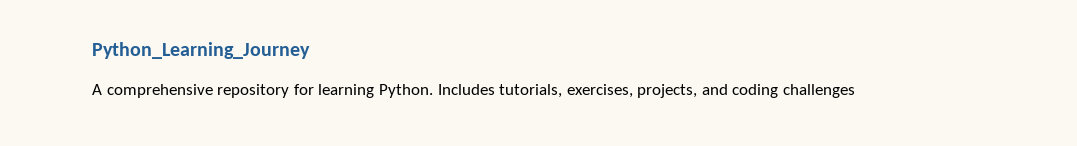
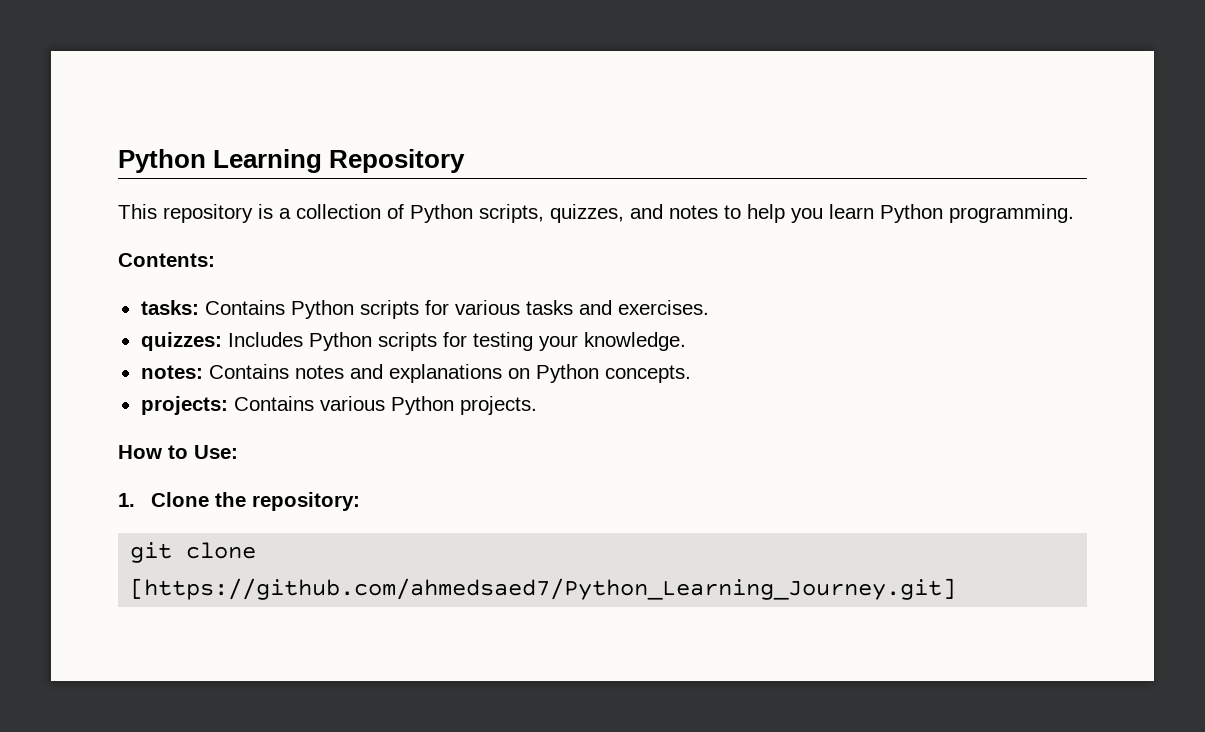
[92,42,310,59] [92,84,856,98] Python_Learning_Journey // A comprehensive repository for learning Python. Includes tutorials, exercises, projects, and coding challenges -> [118,149,466,173] [118,204,1074,223] [118,253,215,267] [140,300,709,319] [140,332,686,351] [140,364,691,383] [140,396,537,415] [118,445,238,459] [118,492,361,511] [130,542,257,563] [130,578,957,600] Python Learning Repository // This repository is a collection of Python scripts, quizzes, and notes to help you learn Python programming. // Contents: // tasks: Contains Python scripts for various tasks and exercises. // quizzes: Includes Python scripts for testing your knowledge. // notes: Contains notes and explanations on Python concepts. // projects: Contains various Python projects. // How to Use: // 1. Clone the repository: // git clone [https://github.com/ahmedsaed7/Python_Learning_Journey.git]

